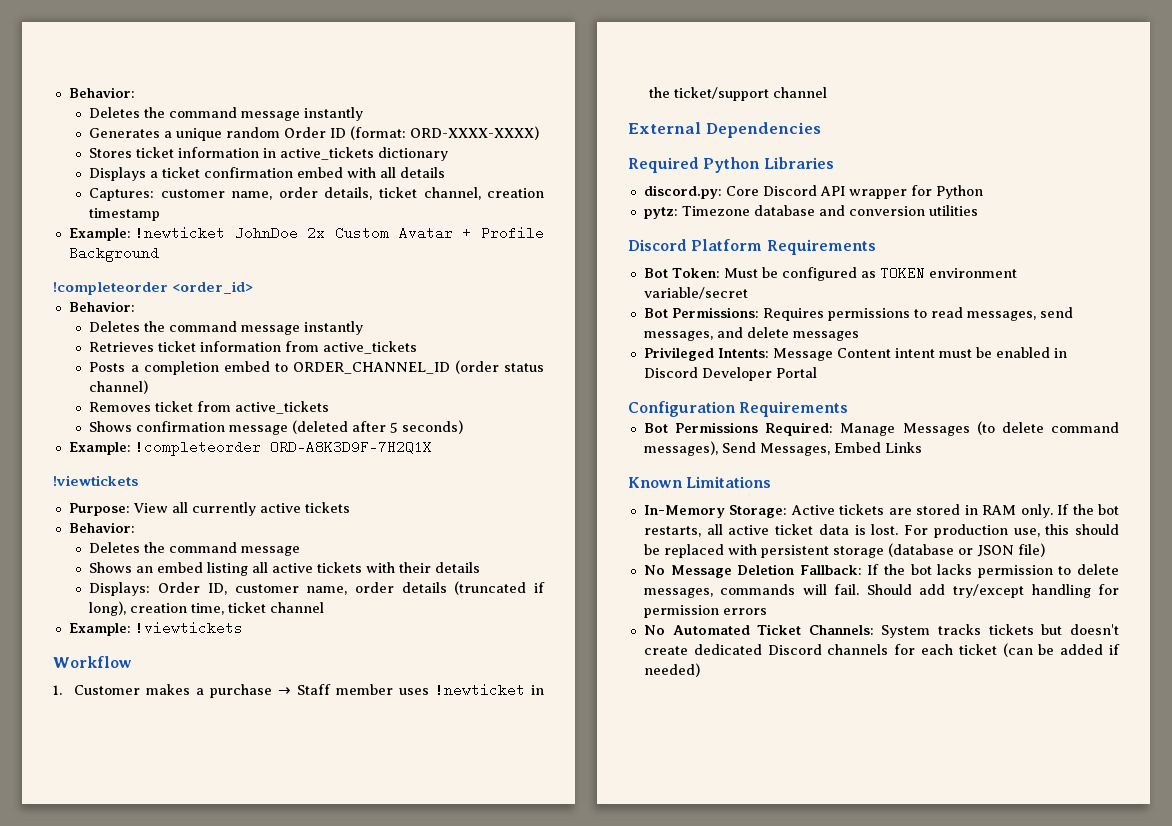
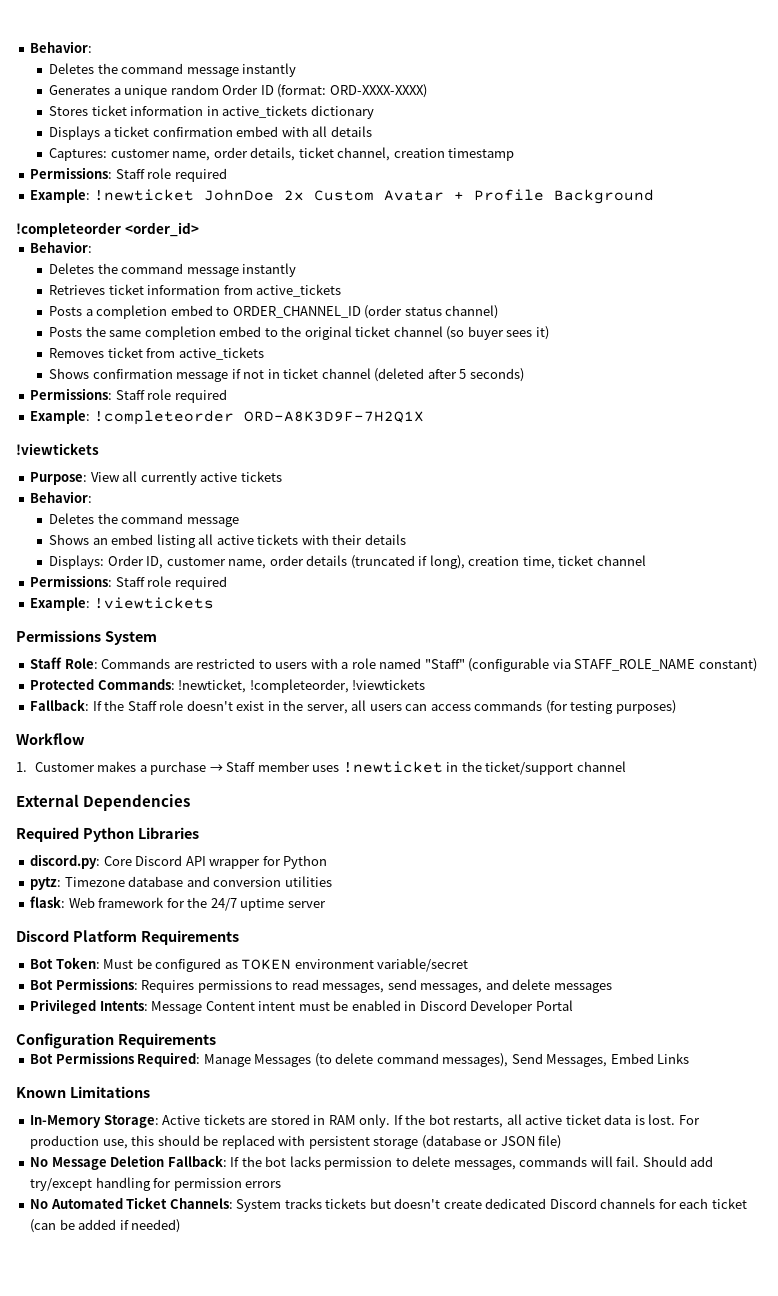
(161, 214) none -> [30,167,227,182] // Permissions: Staff role required
(149, 387) none -> [49,326,549,340] // Posts the same completion embed to the original ticket channel (so buyer sees it)
(289, 430) none -> [231,368,371,379] if not in ticket channel
(464, 427) none -> [30,388,227,403] // Permissions: Staff role required
[68,621,243,636] Example: !viewtickets -> [30,575,227,590] [30,597,214,611] [16,630,157,645] [30,657,757,672] [30,679,426,693] [30,699,676,714] Permissions: Staff role required // Example: !viewtickets // Permissions System // Staff Role: Commands are restricted to users with a role named "Staff" (configurable via STAFF_ROLE_NAME constant) // Protected Commands: !newticket, !completeorder, !viewtickets // Fallback: If the Staff role doesn't exist in the server, all users can access commands (for testing purposes)
(978, 210) none -> [30,896,326,911] // flask: Web framework for the 24/7 uptime server

